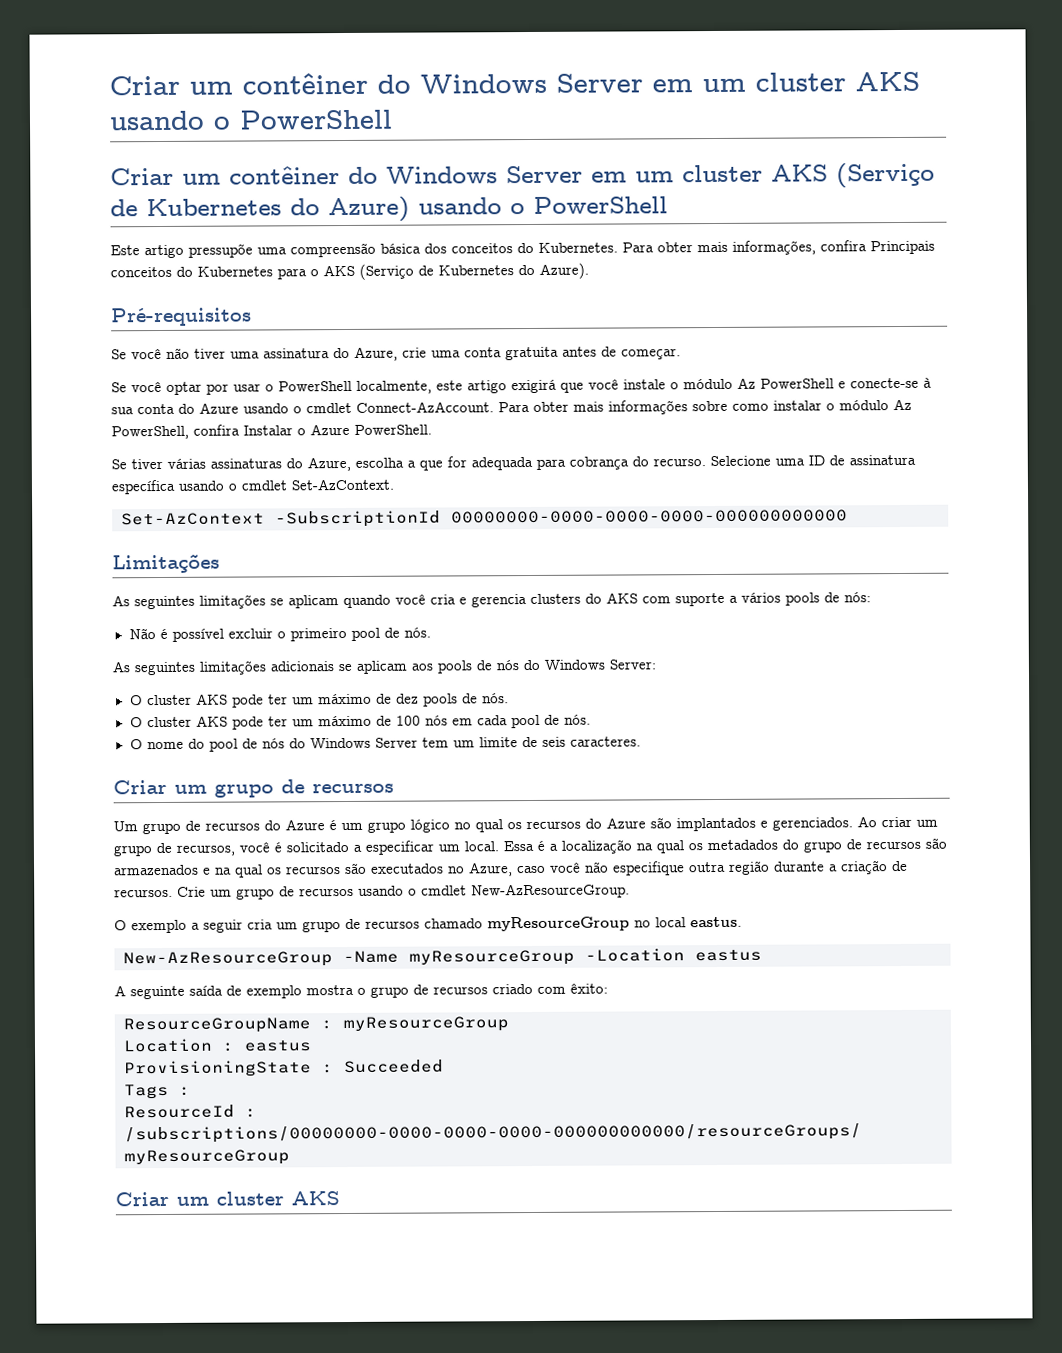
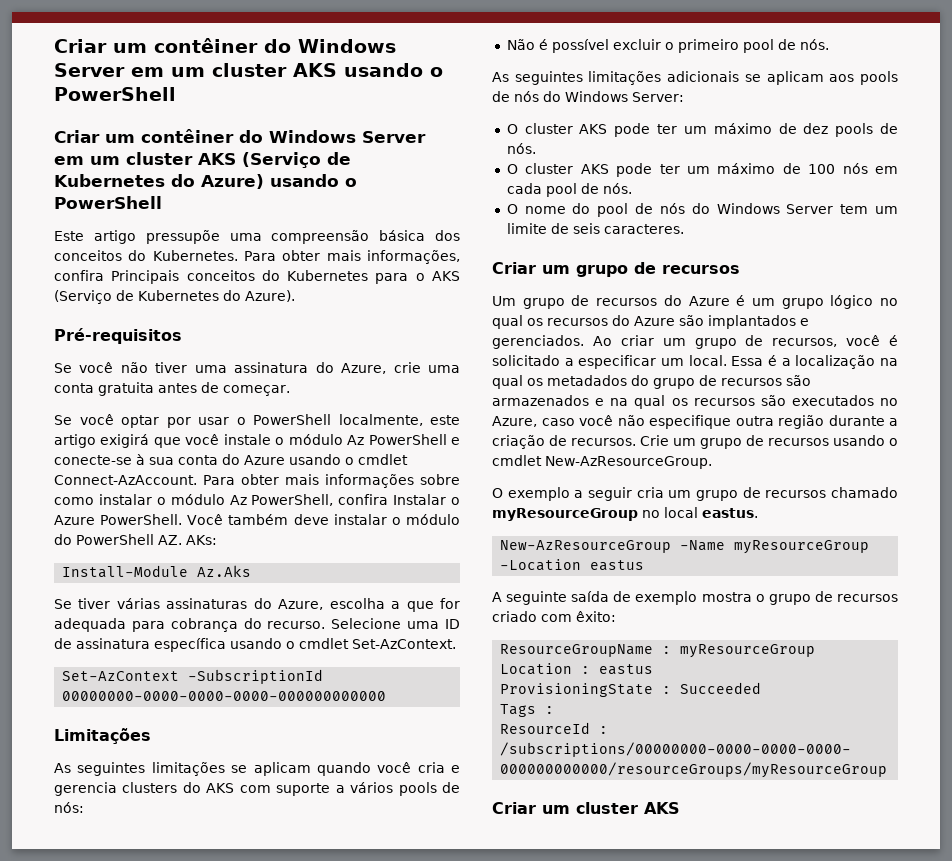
(432, 429) none -> [187,514,460,525] [54,534,217,545] [62,565,252,578] Você também deve instalar o módulo do PowerShell AZ. AKs: // Install-Module Az.Aks

